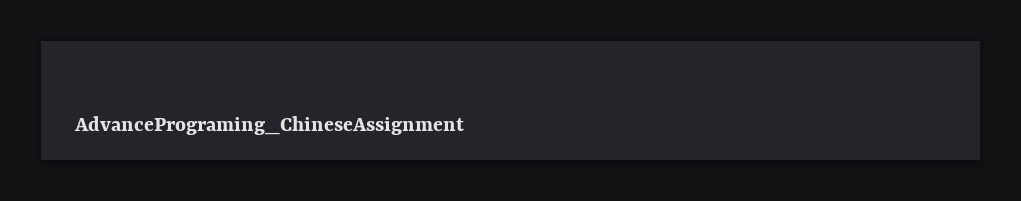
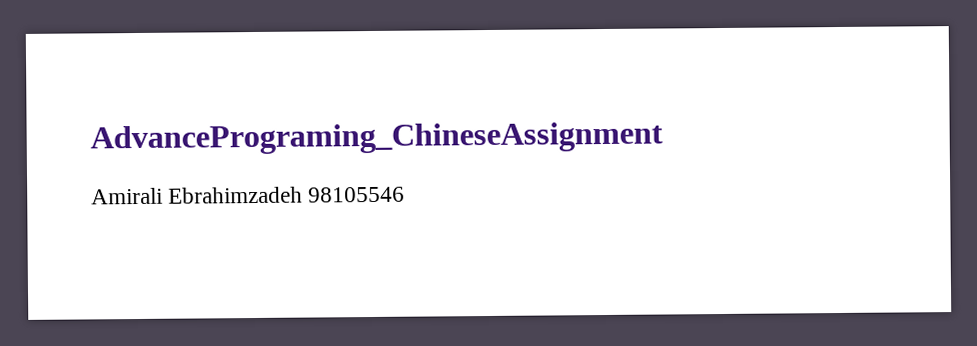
(464, 125) none -> [91,186,406,205] // Amirali Ebrahimzadeh 98105546

